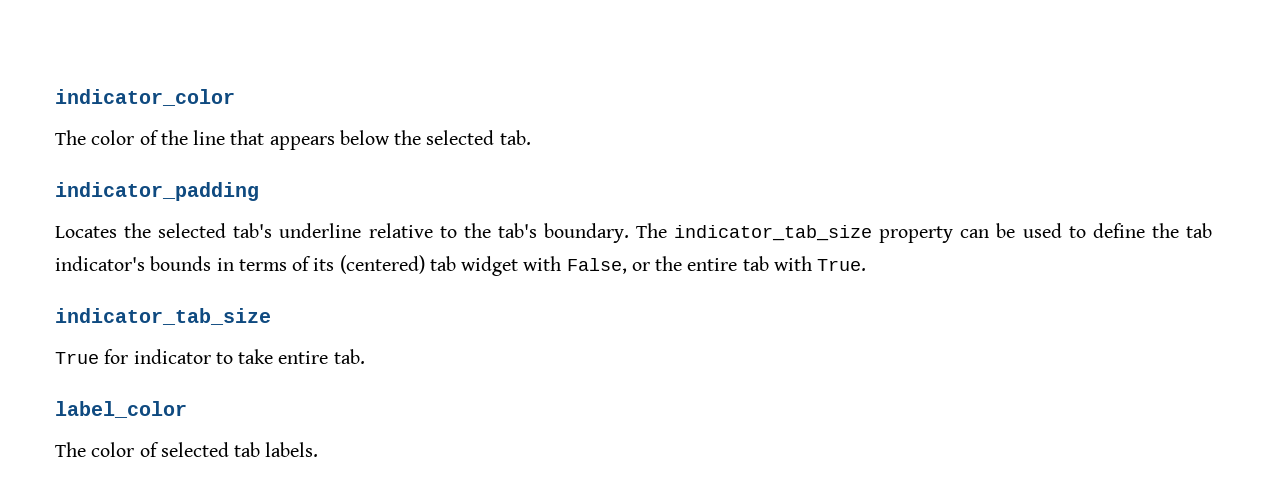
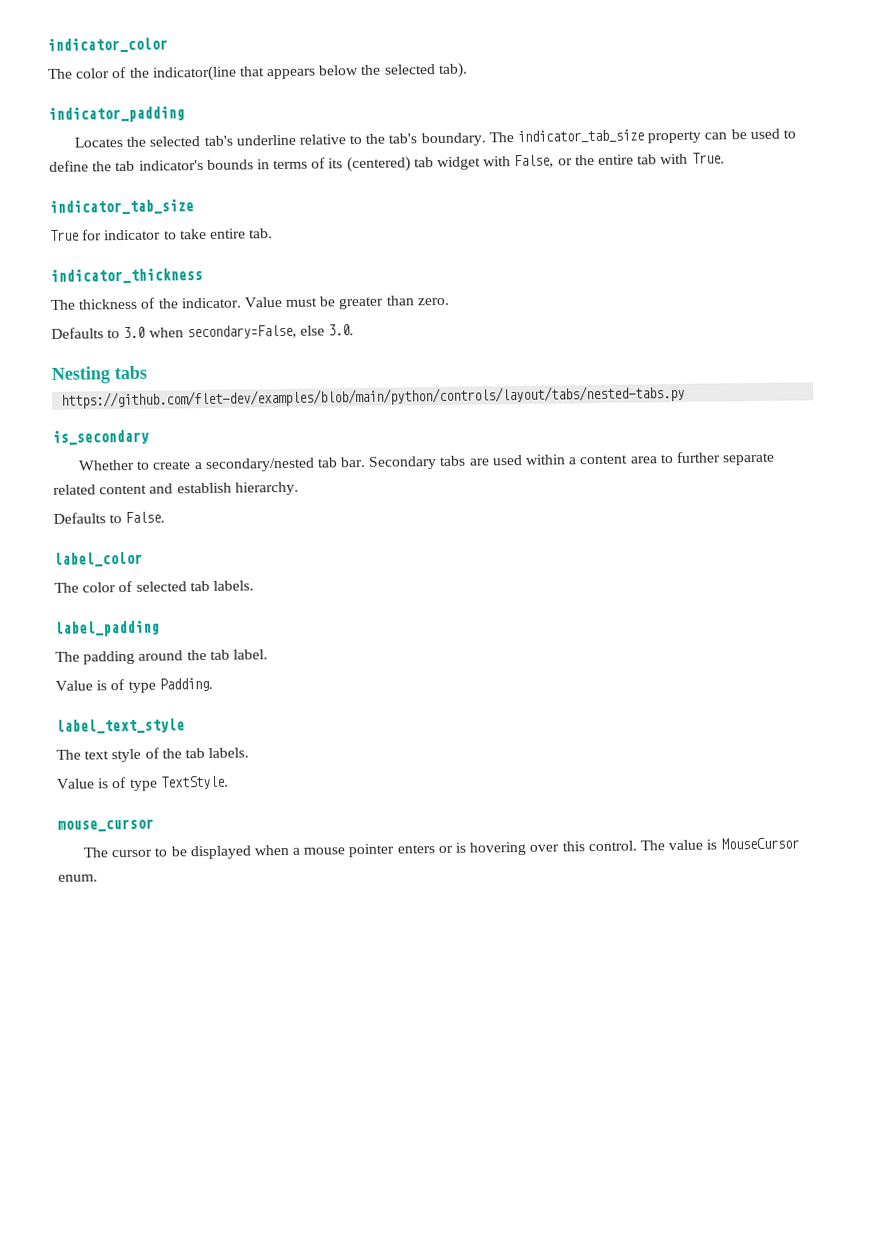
[193,130,226,145] line -> [151,65,237,82] indicator(line
[499,130,531,145] tab. -> [437,62,468,78] tab).
(365, 356) none -> [50,268,203,284] [50,295,449,310] [51,324,355,340] [51,365,147,384] [61,384,686,409] [52,429,149,445] [77,451,776,472] [53,481,299,496] [53,511,166,524] // indicator_thickness // The thickness of the indicator. Value must be greater than zero. // Defaults to 3.0 when secondary=False, else 3.0. // Nesting tabs // https://github.com/flet-dev/examples/blob/main/python/controls/layout/tabs/nested-tabs.py // is_secondary // Whether to create a secondary/nested tab bar. Secondary tabs are used within a content area to further separate related content and establish hierarchy. // Defaults to False.
(319, 449) none -> [55,620,160,637] [55,649,268,665] [55,677,213,694] [56,718,185,734] [56,747,250,763] [57,775,229,791] [57,818,154,832] [82,837,799,860] [58,874,98,882] // label_padding // The padding around the tab label. // Value is of type Padding. // label_text_style // The text style of the tab labels. // Value is of type TextStyle. // mouse_cursor // The cursor to be displayed when a mouse pointer enters or is hovering over this control. The value is MouseCursor enum.

